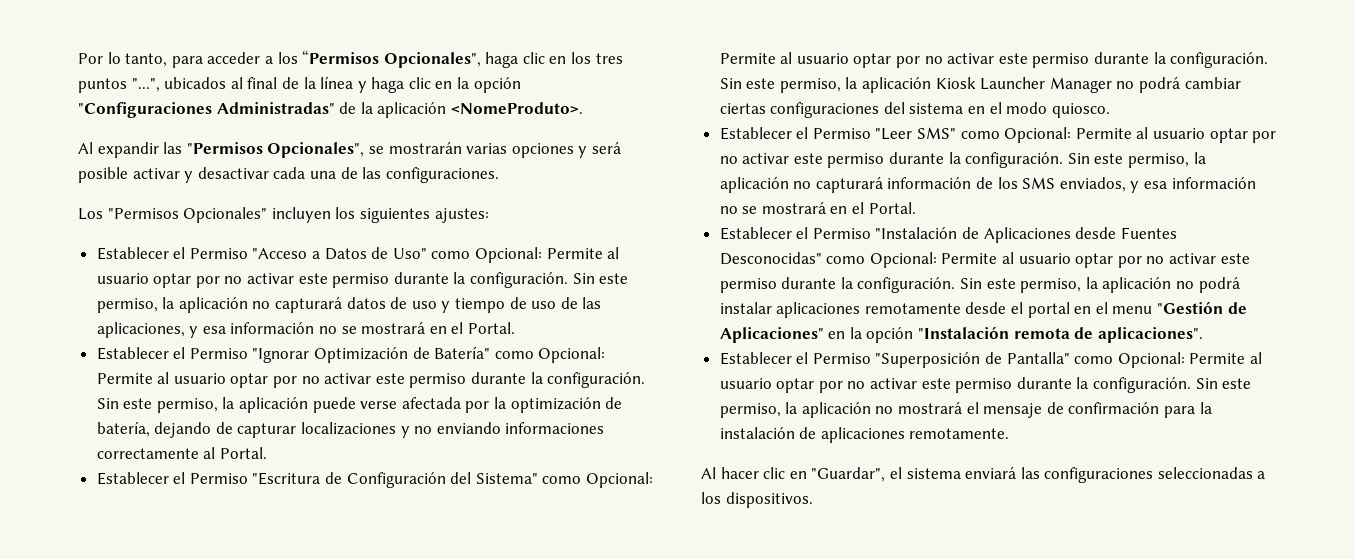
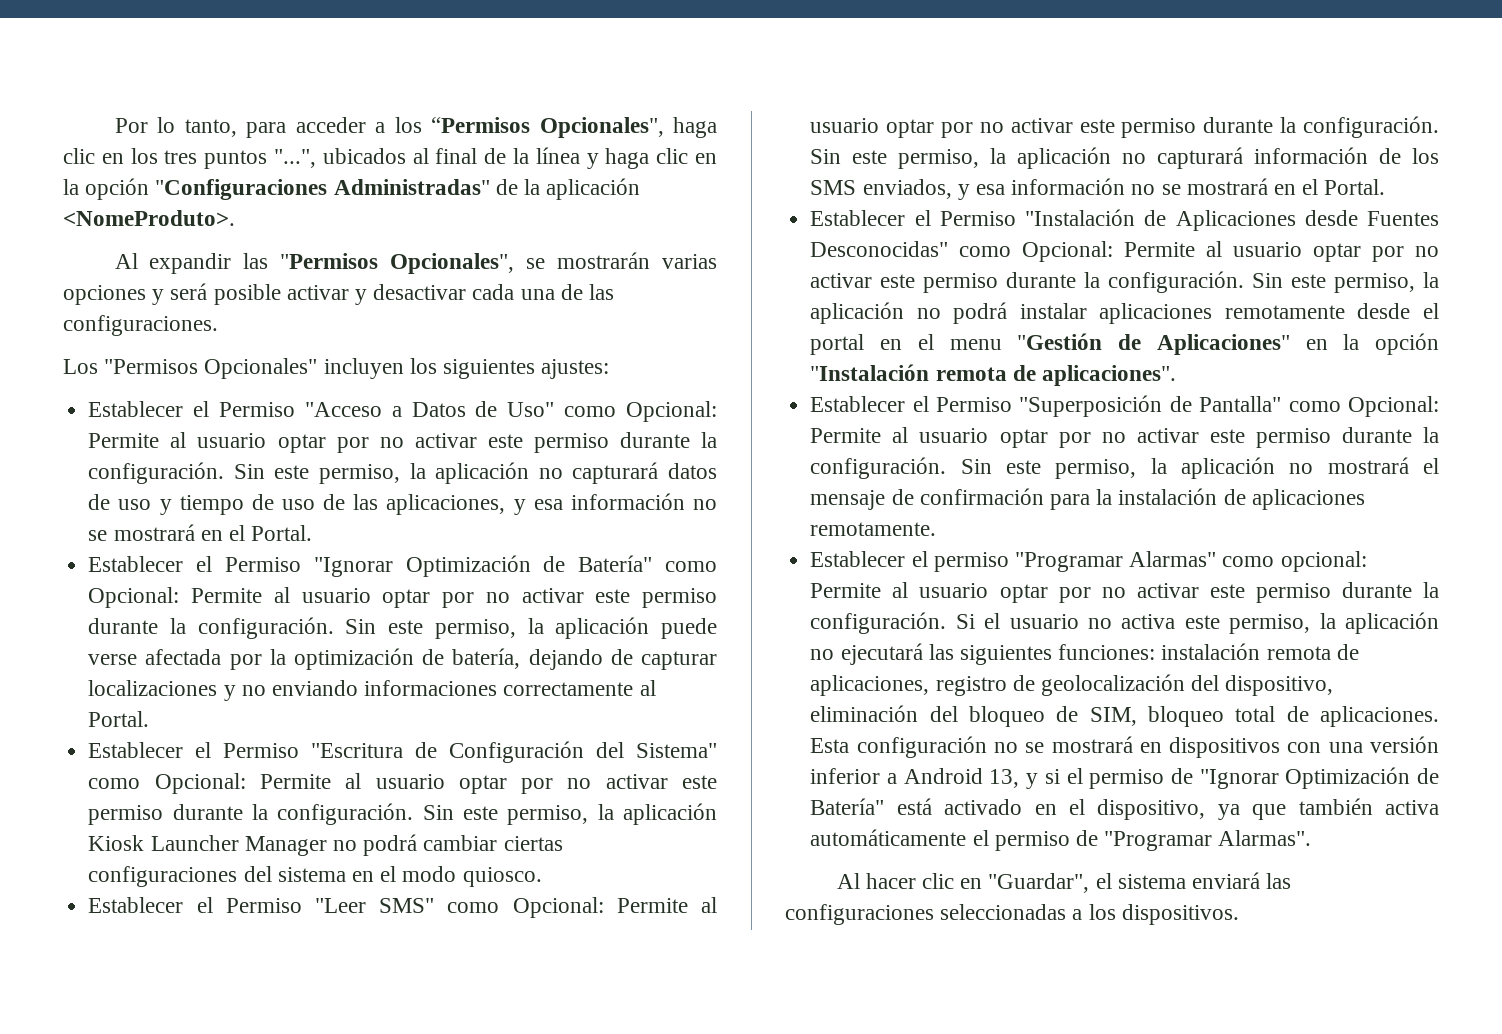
(1010, 433) none -> [810,551,1367,572] [810,582,1439,603] [810,612,1439,634] [810,643,1359,665] [810,674,1334,696] [810,705,1439,727] [810,736,1439,758] [810,767,1439,789] [810,798,1439,820] [810,829,1312,851] // Establecer el permiso "Programar Alarmas" como opcional: Permite al usuario optar por no activar este permiso durante la configuración. Si el usuario no activa este permiso, la aplicación no ejecutará las siguientes funciones: instalación remota de aplicaciones, registro de geolocalización del dispositivo, eliminación del bloqueo de SIM, bloqueo total de aplicaciones. Esta configuración no se mostrará en dispositivos con una versión inferior a Android 13, y si el permiso de "Ignorar Optimización de Batería" está activado en el dispositivo, ya que también activa automáticamente el permiso de "Programar Alarmas".

